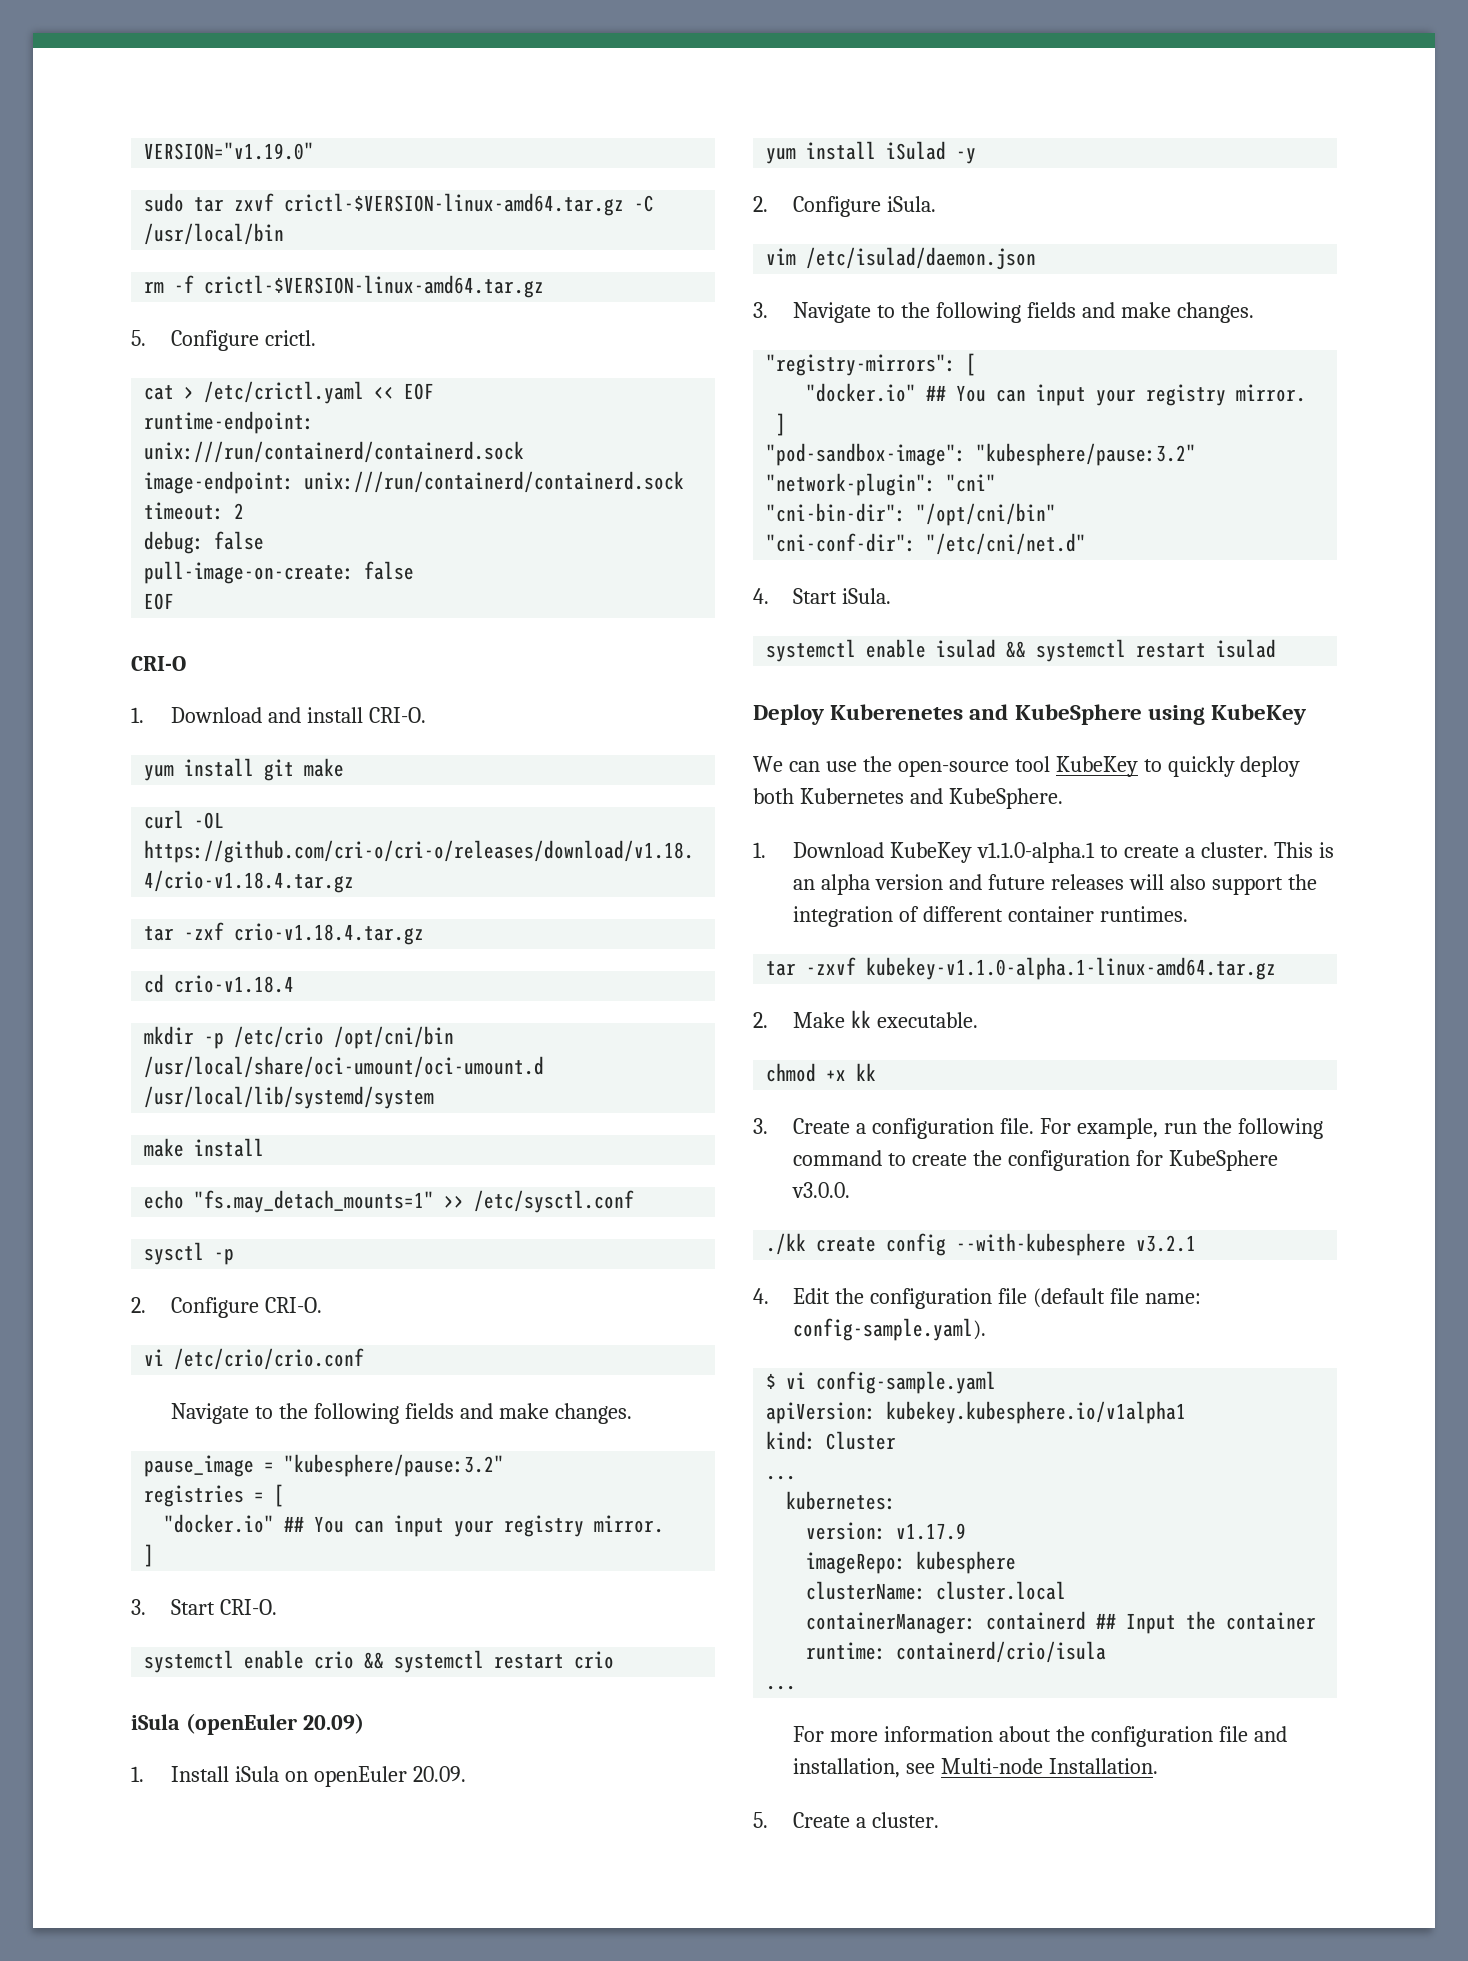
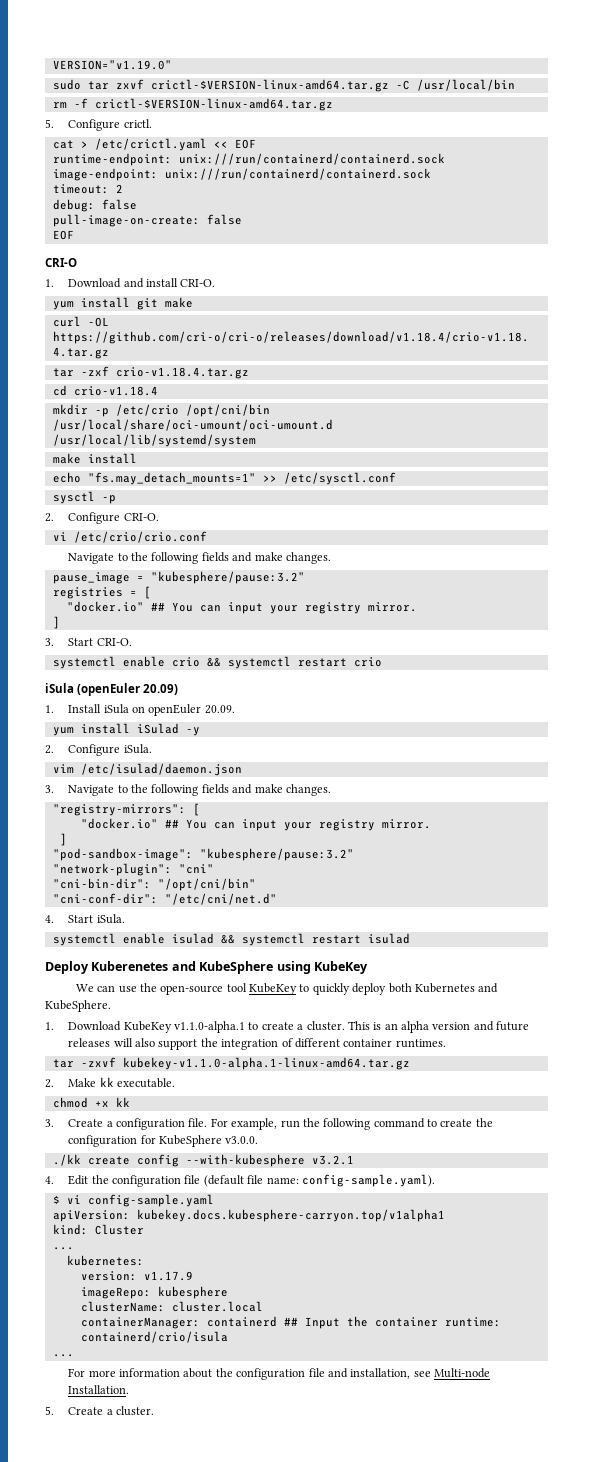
[886,1401,1187,1424] kubekey.kubesphere.io/v1alpha1 -> [136,1209,445,1222] kubekey.docs.kubesphere-carryon.top/v1alpha1

